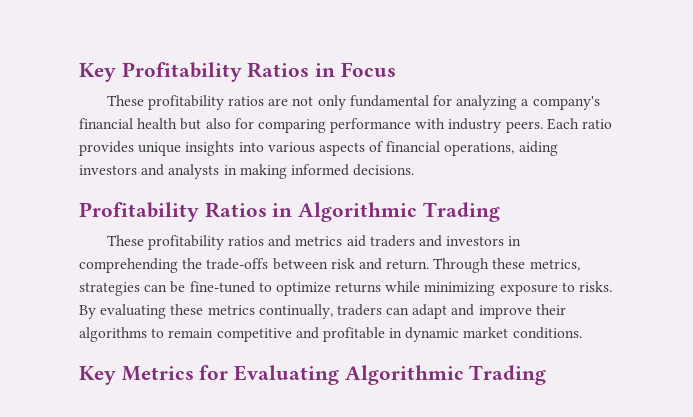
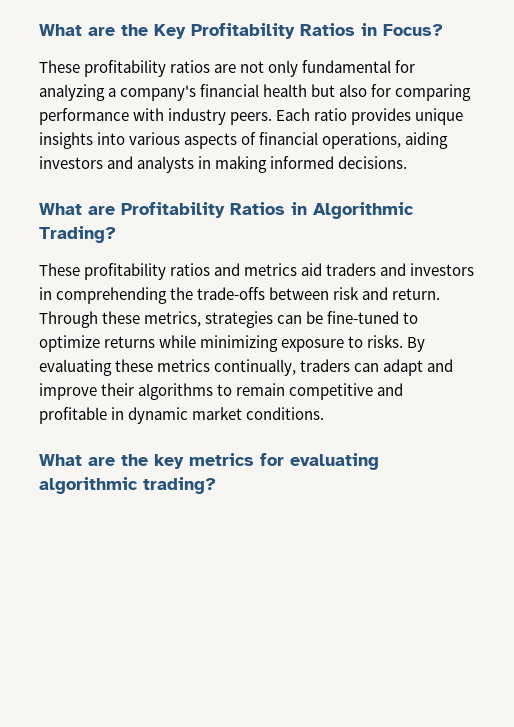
(79, 72) none -> [39,24,148,36] What are the
[340,62,396,77] Focus -> [383,24,443,36] Focus?
(415, 170) none -> [39,203,115,215] What are
[422,202,500,222] Trading -> [39,226,116,243] Trading?
[79,365,547,385] Key Metrics for Evaluating Algorithmic Trading -> [39,453,379,470] [39,477,216,494] What are the key metrics for evaluating algorithmic trading?

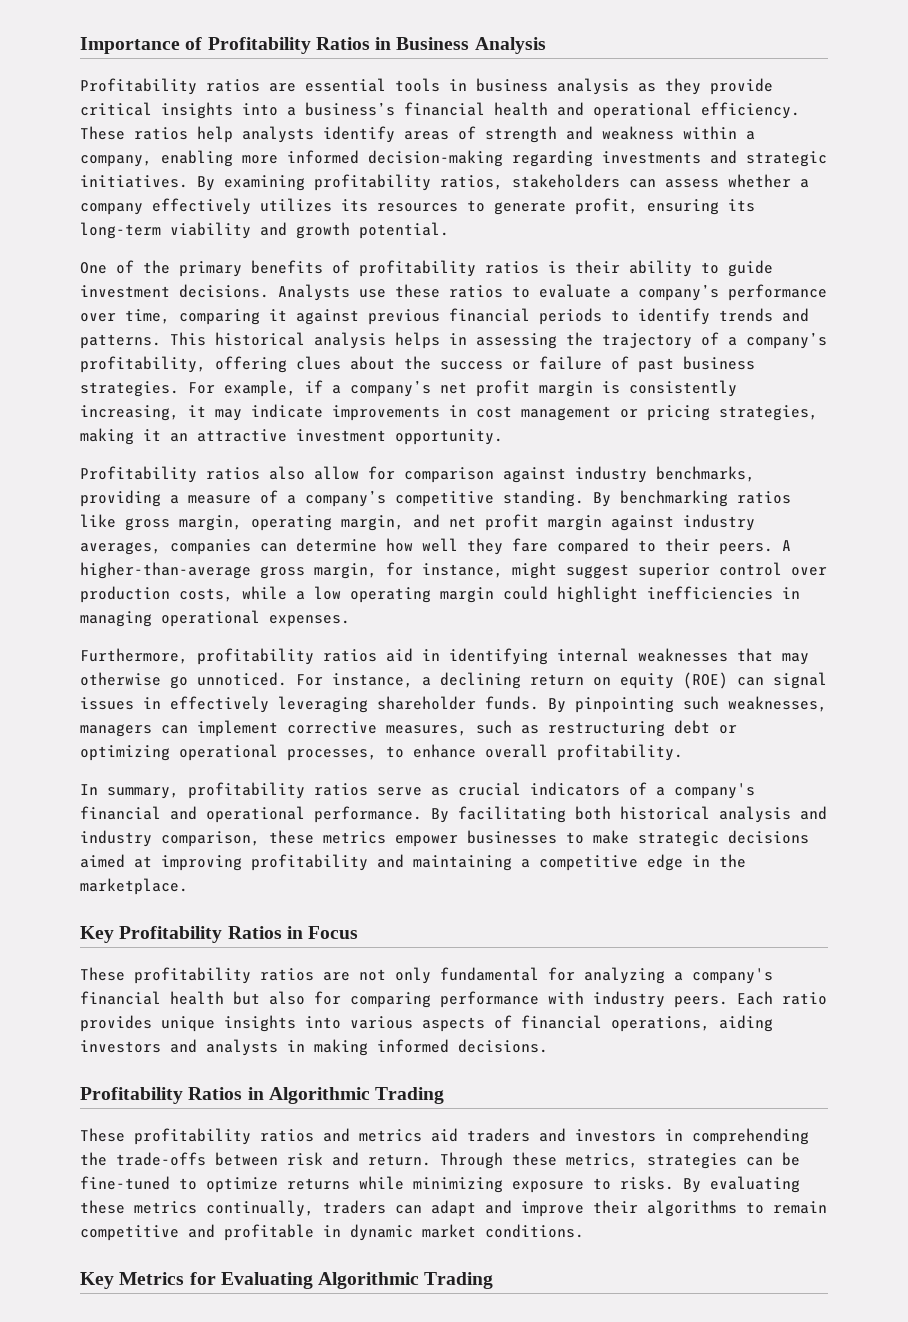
[39,24,148,36] What are the -> [80,37,546,54] [80,78,773,95] [80,102,800,119] [80,126,755,143] [80,150,827,167] [80,174,809,191] [80,198,755,215] [80,222,449,239] [80,260,773,277] [80,284,827,301] [80,308,809,325] [80,332,827,349] [80,356,755,373] [80,380,737,397] [80,404,818,421] [80,428,503,445] [80,466,755,483] [80,490,791,507] [80,514,755,531] [80,538,791,555] [80,562,827,579] [80,586,800,603] [80,610,350,627] [80,648,809,665] [80,672,827,689] [80,696,827,713] [80,720,737,737] [80,744,683,761] [80,782,755,799] [80,806,827,823] [80,830,809,847] [80,854,746,871] [80,878,188,895] Importance of Profitability Ratios in Business Analysis // Profitability ratios are essential tools in business analysis as they provide critical insights into a business’s financial health and operational efficiency. These ratios help analysts identify areas of strength and weakness within a company, enabling more informed decision-making regarding investments and strategic initiatives. By examining profitability ratios, stakeholders can assess whether a company effectively utilizes its resources to generate profit, ensuring its long-term viability and growth potential. // One of the primary benefits of profitability ratios is their ability to guide investment decisions. Analysts use these ratios to evaluate a company’s performance over time, comparing it against previous financial periods to identify trends and patterns. This historical analysis helps in assessing the trajectory of a company’s profitability, offering clues about the success or failure of past business strategies. For example, if a company’s net profit margin is consistently increasing, it may indicate improvements in cost management or pricing strategies, making it an attractive investment opportunity. // Profitability ratios also allow for comparison against industry benchmarks, providing a measure of a company’s competitive standing. By benchmarking ratios like gross margin, operating margin, and net profit margin against industry averages, companies can determine how well they fare compared to their peers. A higher-than-average gross margin, for instance, might suggest superior control over production costs, while a low operating margin could highlight inefficiencies in managing operational expenses. // Furthermore, profitability ratios aid in identifying internal weaknesses that may otherwise go unnoticed. For instance, a declining return on equity (ROE) can signal issues in effectively leveraging shareholder funds. By pinpointing such weaknesses, managers can implement corrective measures, such as restructuring debt or optimizing operational processes, to enhance overall profitability. // In summary, profitability ratios serve as crucial indicators of a company's financial and operational performance. By facilitating both historical analysis and industry comparison, these metrics empower businesses to make strategic decisions aimed at improving profitability and maintaining a competitive edge in the marketplace. //
[383,24,443,36] Focus? -> [308,926,359,939] Focus
[39,203,115,215] What are -> (548, 1046) none
[39,226,116,243] Trading? -> [375,1087,445,1104] Trading
[39,453,379,470] [39,477,216,494] What are the key metrics for evaluating algorithmic trading? -> [80,1272,494,1289] Key Metrics for Evaluating Algorithmic Trading

